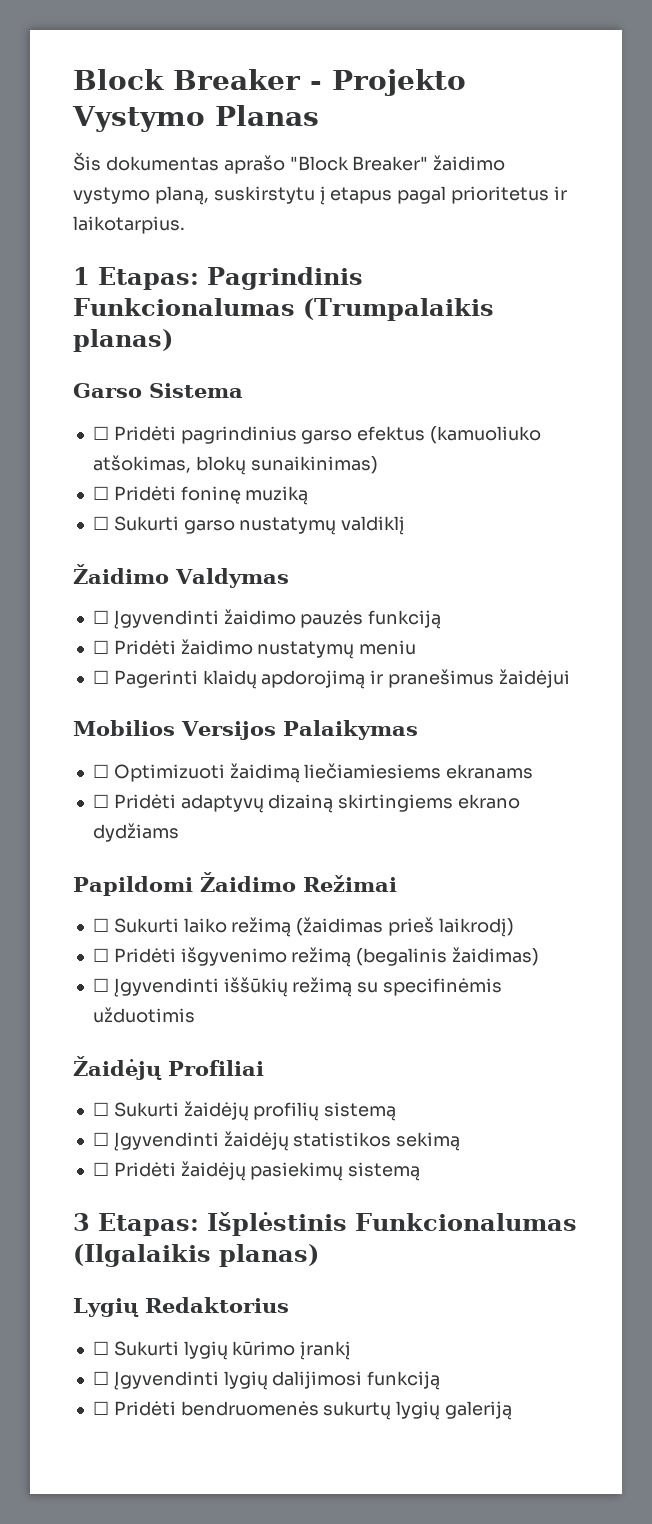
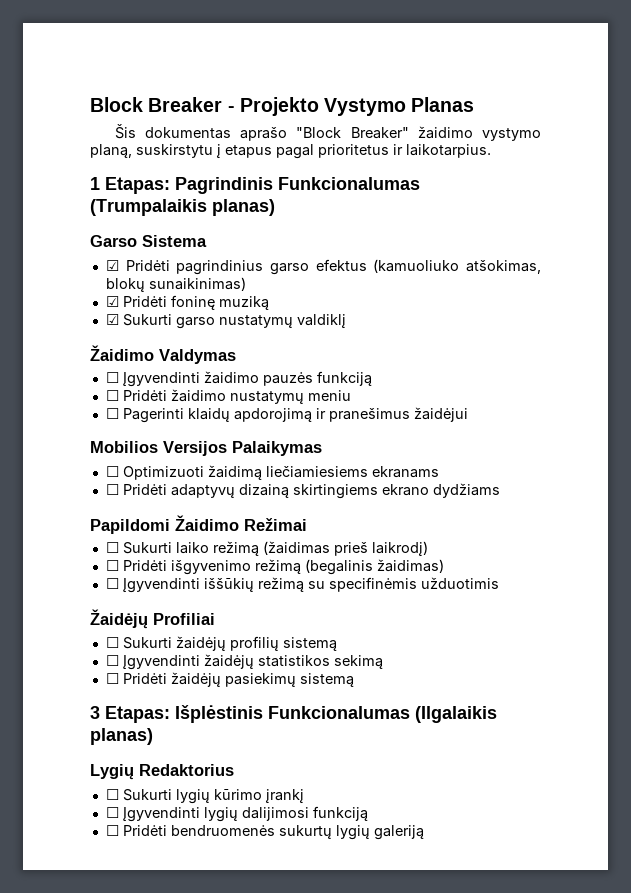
[92,426,109,440] ☐ -> [105,260,119,271] ☑
[92,486,109,500] ☐ -> [105,296,119,307] ☑
[92,516,109,530] ☐ -> [105,314,119,325] ☑

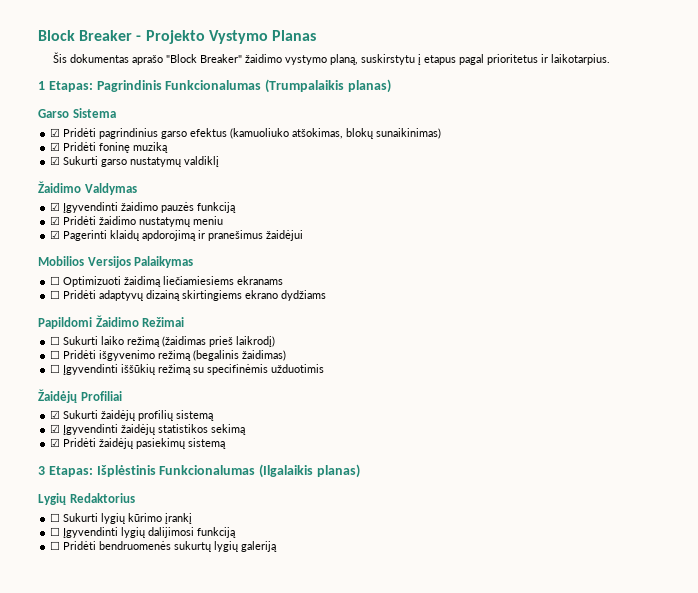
[105,372,119,383] ☐ -> [50,202,61,211] ☑
[105,390,119,401] ☐ -> [50,216,61,225] ☑
[105,408,119,419] ☐ -> [50,230,61,239] ☑
[105,637,119,648] ☐ -> [50,410,61,419] ☑
[105,655,119,666] ☐ -> [50,424,61,433] ☑
[105,673,119,684] ☐ -> [50,438,61,447] ☑

